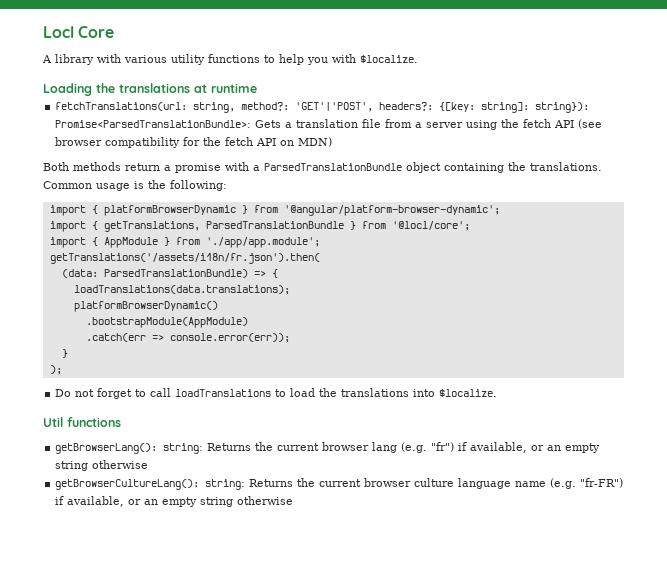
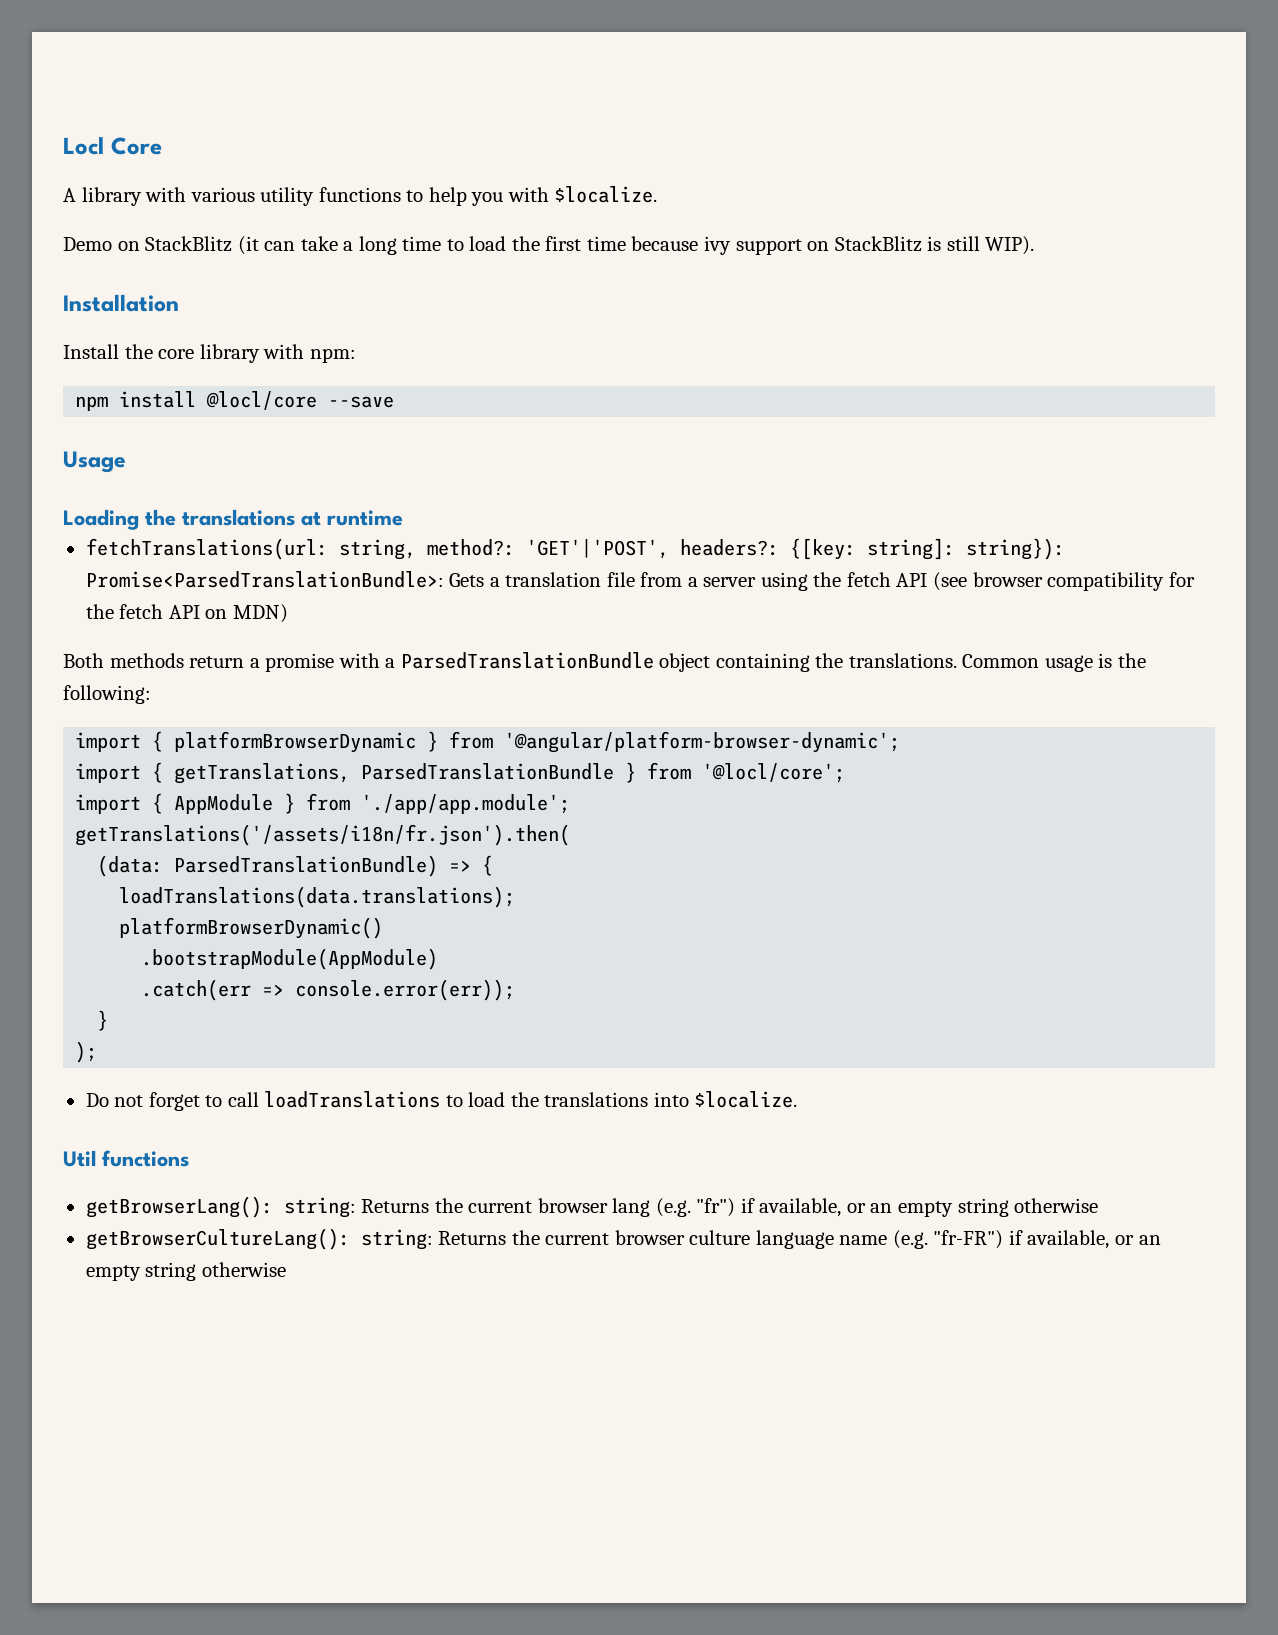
(418, 59) none -> [63,236,1035,255] [63,294,179,312] [63,344,356,363] [75,391,395,411] [63,451,126,473] // Demo on StackBlitz (it can take a long time to load the first time because ivy support on StackBlitz is still WIP). // Installation // Install the core library with npm: // npm install @locl/core --save // Usage

